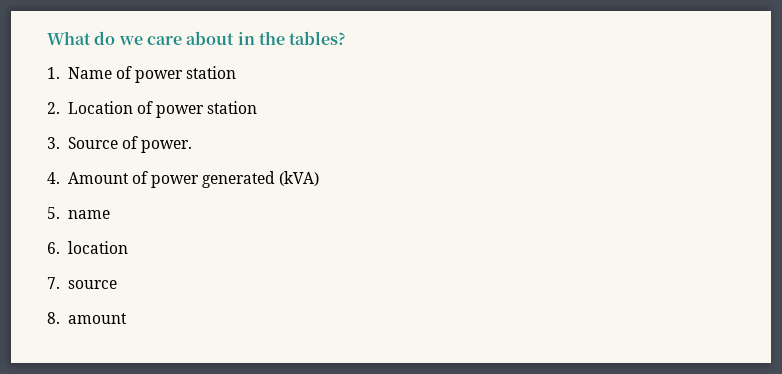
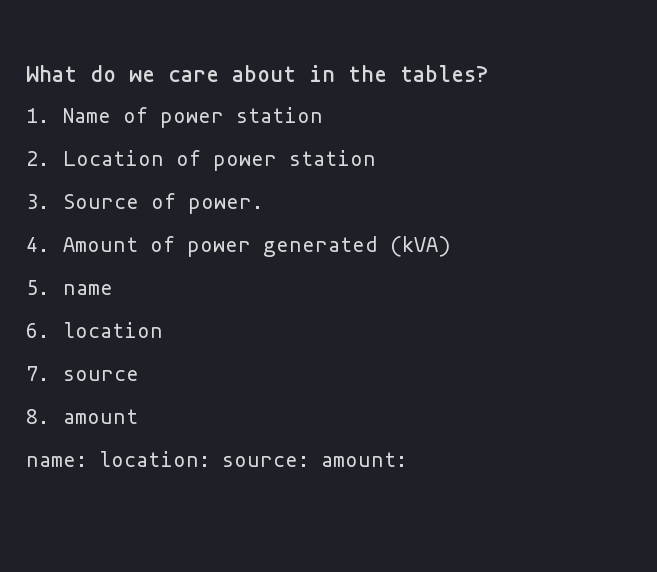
(127, 318) none -> [26,451,407,467] // name: location: source: amount:

